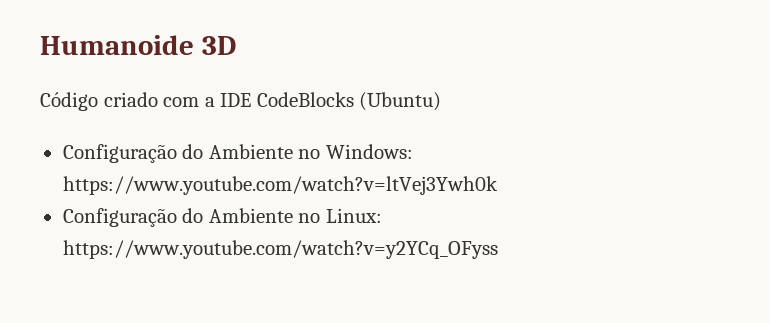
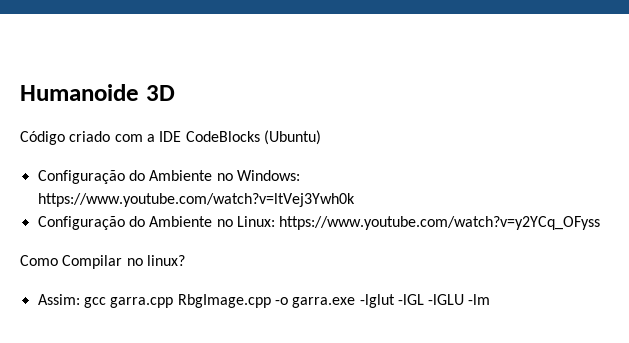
(498, 249) none -> [20,255,185,269] [37,294,491,308] // Como Compilar no linux? // Assim: gcc garra.cpp RbgImage.cpp -o garra.exe -lglut -lGL -lGLU -lm

